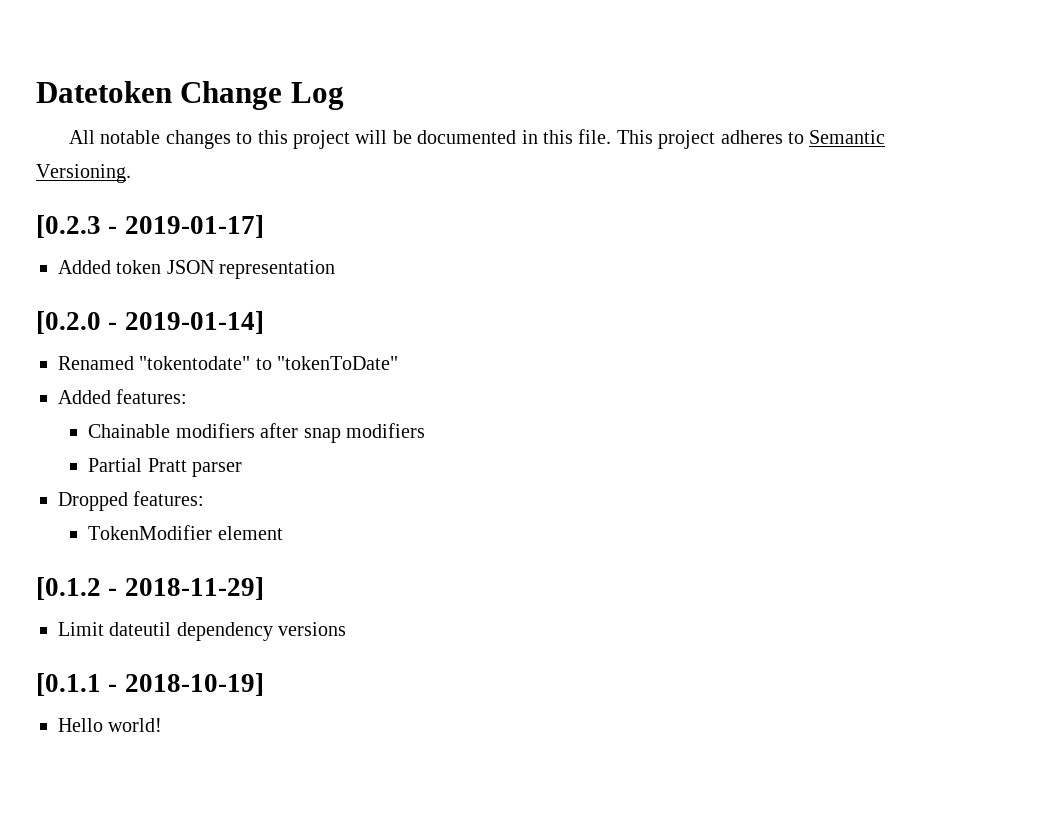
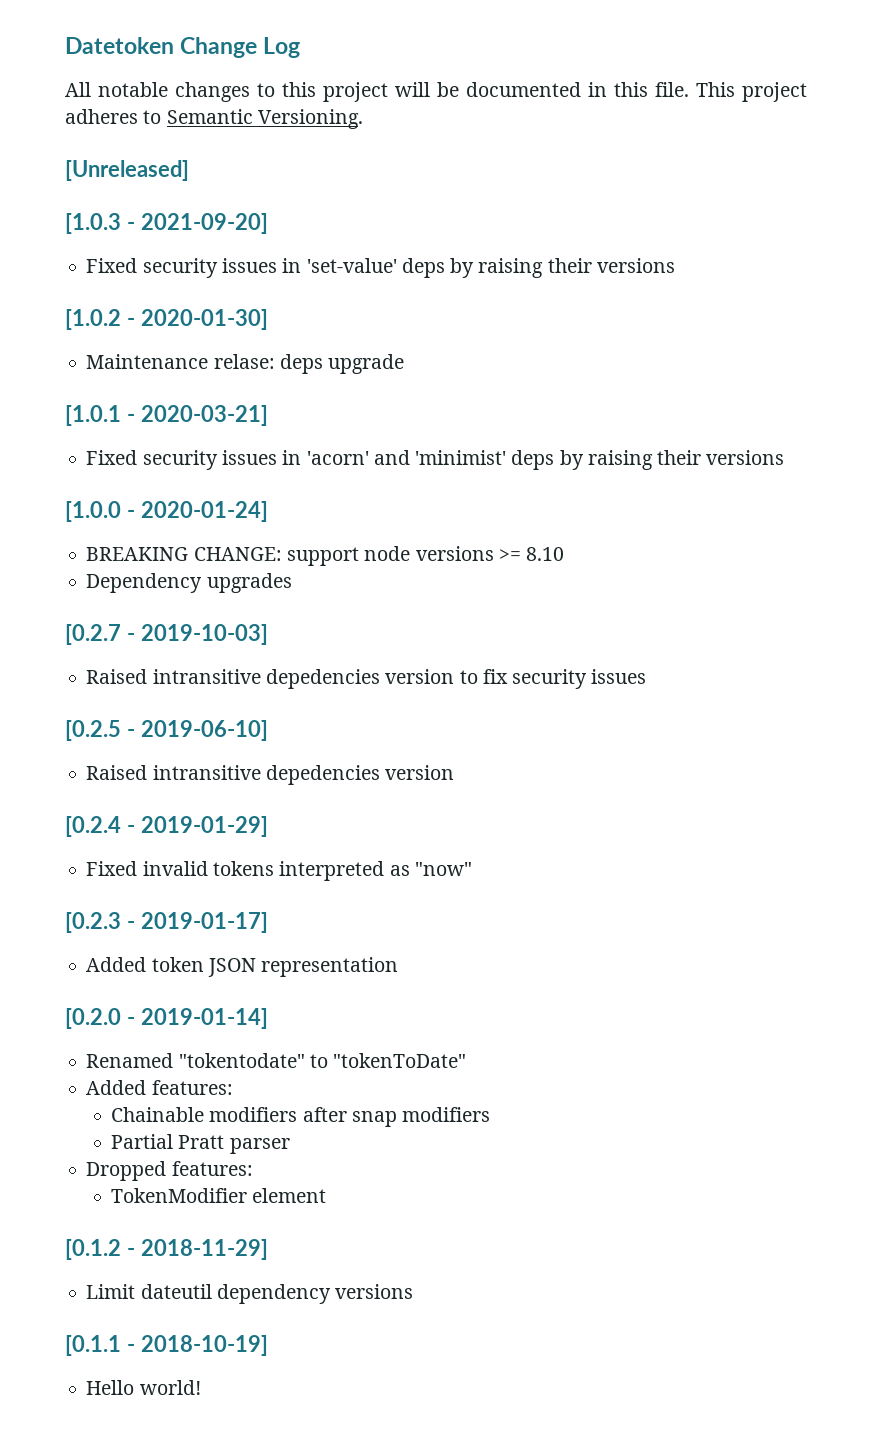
(131, 173) none -> [65,160,189,181] [65,213,268,234] [86,258,675,278] [65,309,268,330] [86,354,405,374] [65,405,268,426] [86,450,785,470] [65,501,268,522] [86,546,565,566] [86,573,292,593] [65,624,268,645] [86,669,647,689] [65,720,268,741] [86,765,455,785] [65,816,268,837] [86,861,472,881] // [Unreleased] // [1.0.3 - 2021-09-20] // Fixed security issues in 'set-value' deps by raising their versions // [1.0.2 - 2020-01-30] // Maintenance relase: deps upgrade // [1.0.1 - 2020-03-21] // Fixed security issues in 'acorn' and 'minimist' deps by raising their versions // [1.0.0 - 2020-01-24] // BREAKING CHANGE: support node versions >= 8.10 // Dependency upgrades // [0.2.7 - 2019-10-03] // Raised intransitive depedencies version to fix security issues // [0.2.5 - 2019-06-10] // Raised intransitive depedencies version // [0.2.4 - 2019-01-29] // Fixed invalid tokens interpreted as "now"

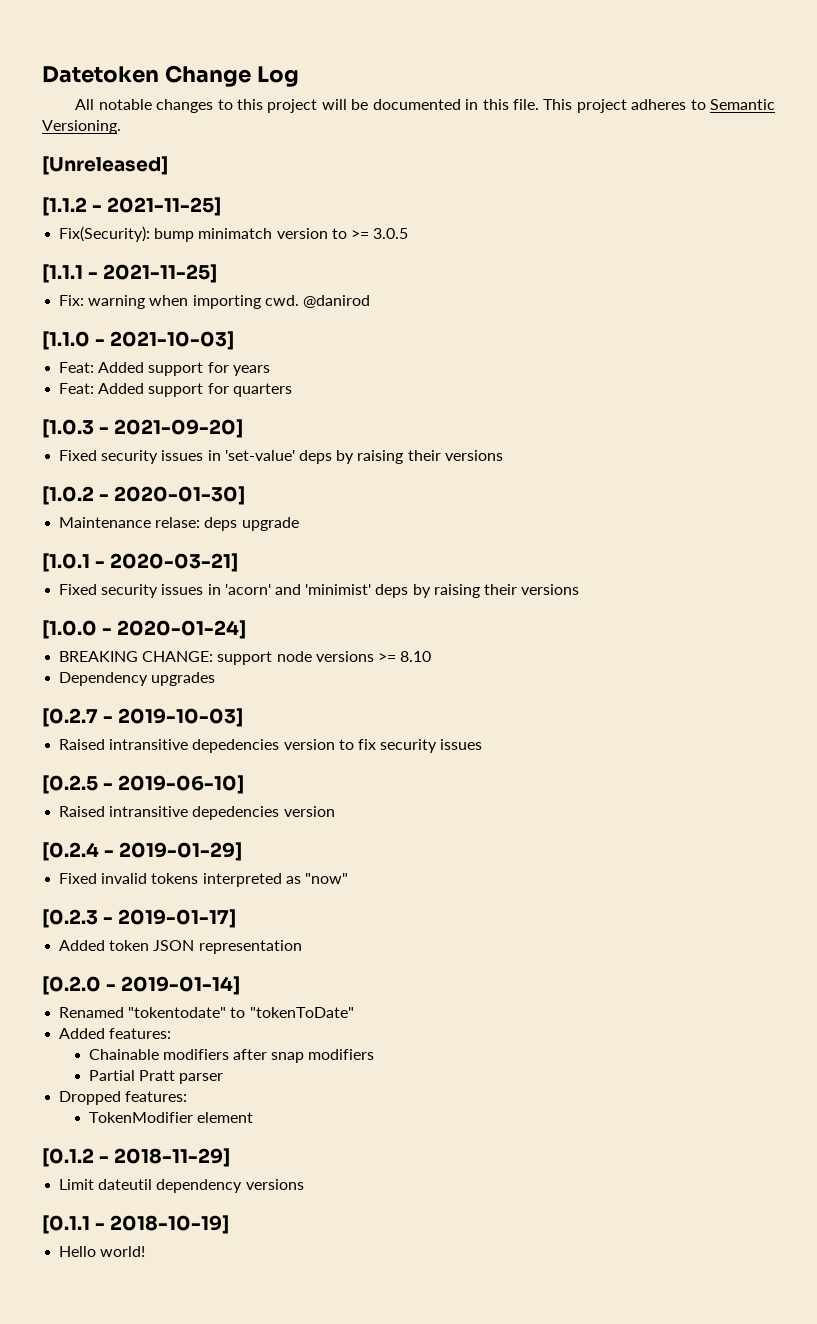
(189, 170) none -> [42,197,222,216] [59,226,409,242] [42,264,218,283] [59,295,370,309] [42,331,235,350] [59,362,270,376] [59,383,292,397] // [1.1.2 - 2021-11-25] // Fix(Security): bump minimatch version to >= 3.0.5 // [1.1.1 - 2021-11-25] // Fix: warning when importing cwd. @danirod // [1.1.0 - 2021-10-03] // Feat: Added support for years // Feat: Added support for quarters

